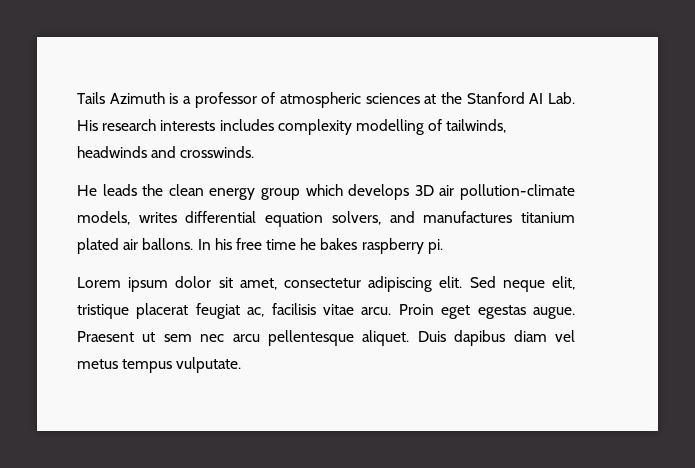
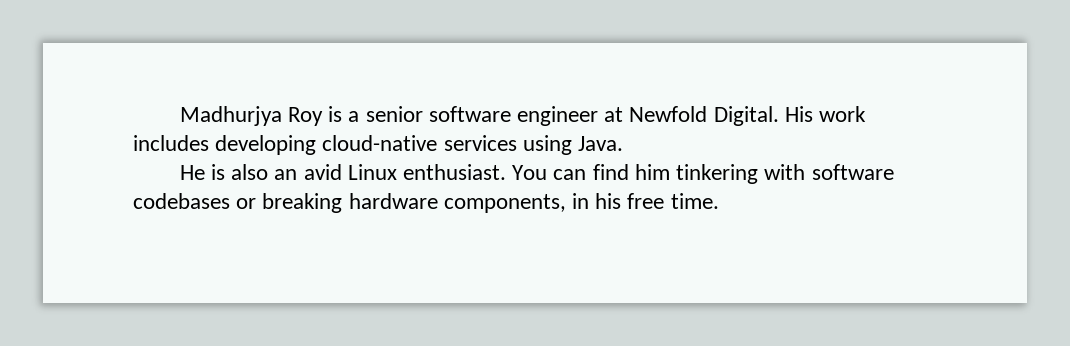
[77,92,575,108] [77,119,507,135] [77,146,255,158] [77,184,575,200] [77,211,575,227] [77,238,443,254] [77,276,575,292] [77,303,575,319] [77,330,575,346] [77,357,242,373] Tails Azimuth is a professor of atmospheric sciences at the Stanford AI Lab. His research interests includes complexity modelling of tailwinds, headwinds and crosswinds. // He leads the clean energy group which develops 3D air pollution-climate models, writes differential equation solvers, and manufactures titanium plated air ballons. In his free time he bakes raspberry pi. // Lorem ipsum dolor sit amet, consectetur adipiscing elit. Sed neque elit, tristique placerat feugiat ac, facilisis vitae arcu. Proin eget egestas augue. Praesent ut sem nec arcu pellentesque aliquet. Duis dapibus diam vel metus tempus vulputate. -> [179,106,867,126] [133,135,624,155] [179,164,894,184] [133,193,719,213] Madhurjya Roy is a senior software engineer at Newfold Digital. His work includes developing cloud-native services using Java. // He is also an avid Linux enthusiast. You can find him tinkering with software codebases or breaking hardware components, in his free time.

